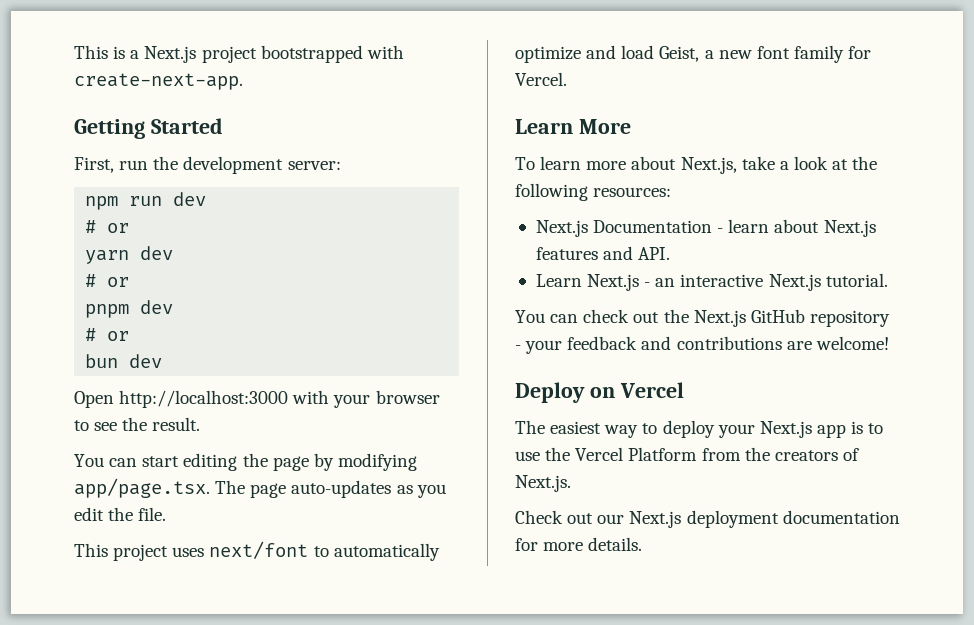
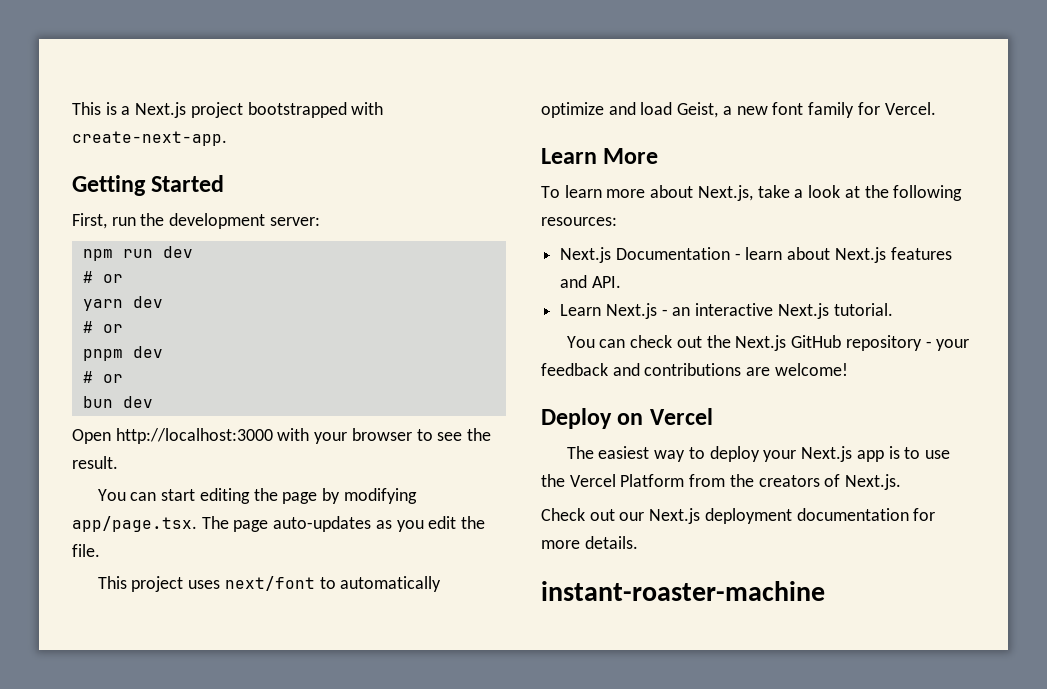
(643, 544) none -> [541,581,825,601] // instant-roaster-machine

